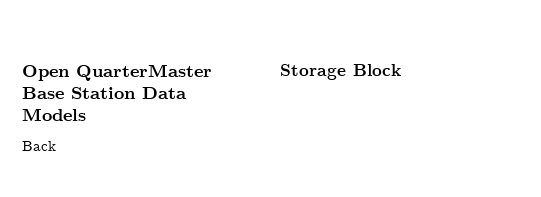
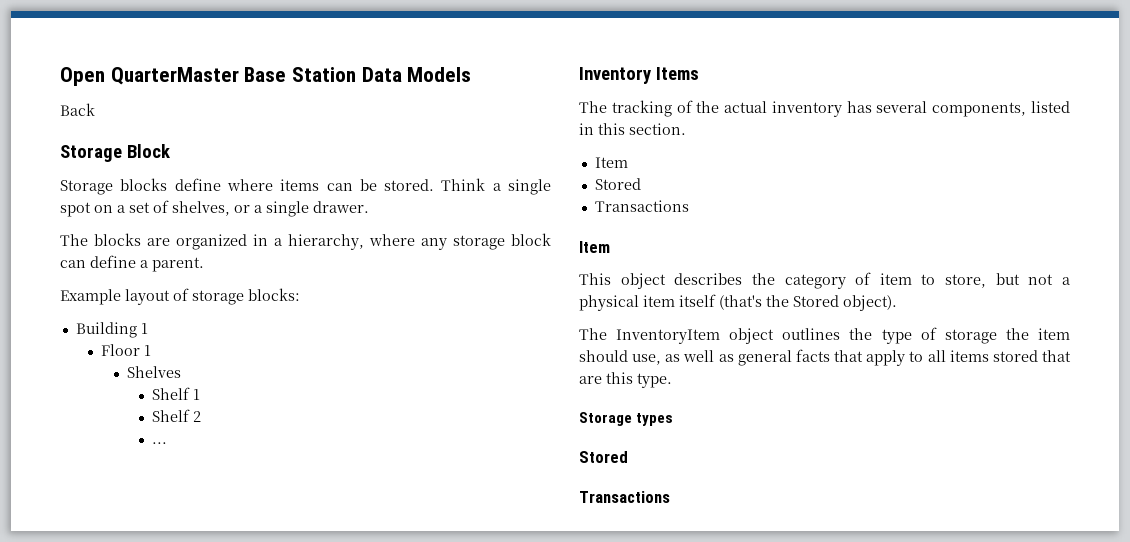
(401, 70) none -> [60,178,552,195] [60,200,369,217] [60,233,551,250] [60,255,204,272] [60,288,300,305] [75,322,148,338] [101,344,152,356] [126,366,181,378] [152,387,201,400] [152,409,202,422] [152,442,168,444] [579,67,699,84] [579,100,1070,117] [579,123,686,135] [594,157,628,168] [594,178,641,190] [594,200,689,212] [579,241,610,253] [579,272,1070,289] [579,294,897,311] [579,327,1070,344] [579,349,1071,366] [579,372,672,388] [579,412,674,426] [579,451,628,463] [579,491,670,503] // Storage blocks define where items can be stored. Think a single spot on a set of shelves, or a single drawer. // The blocks are organized in a hierarchy, where any storage block can define a parent. // Example layout of storage blocks: // Building 1 // Floor 1 // Shelves // Shelf 1 // Shelf 2 // ... // Inventory Items // The tracking of the actual inventory has several components, listed in this section. // Item // Stored // Transactions // Item // This object describes the category of item to store, but not a physical item itself (that's the Stored object). // The InventoryItem object outlines the type of storage the item should use, as well as general facts that apply to all items stored that are this type. // Storage types // Stored // Transactions

